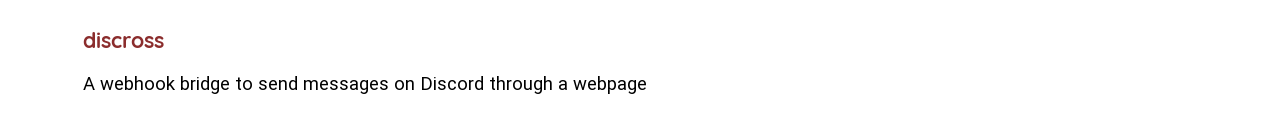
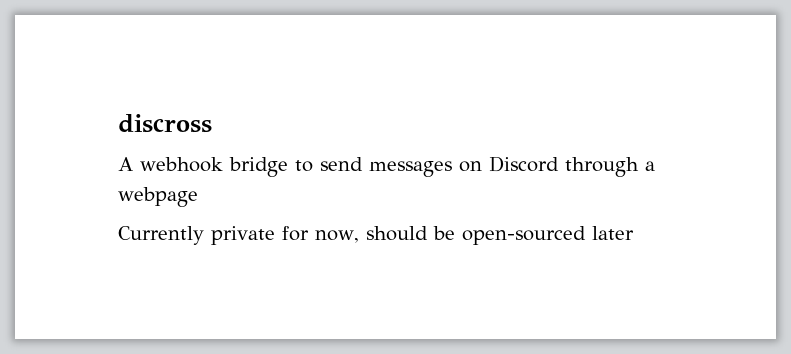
(647, 85) none -> [118,226,634,245] // Currently private for now, should be open-sourced later

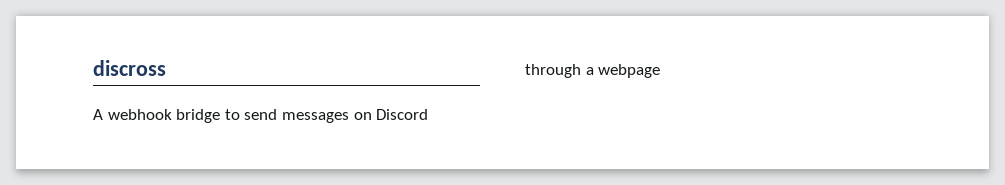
[118,226,634,245] // Currently private for now, should be open-sourced later -> (661, 71) none

